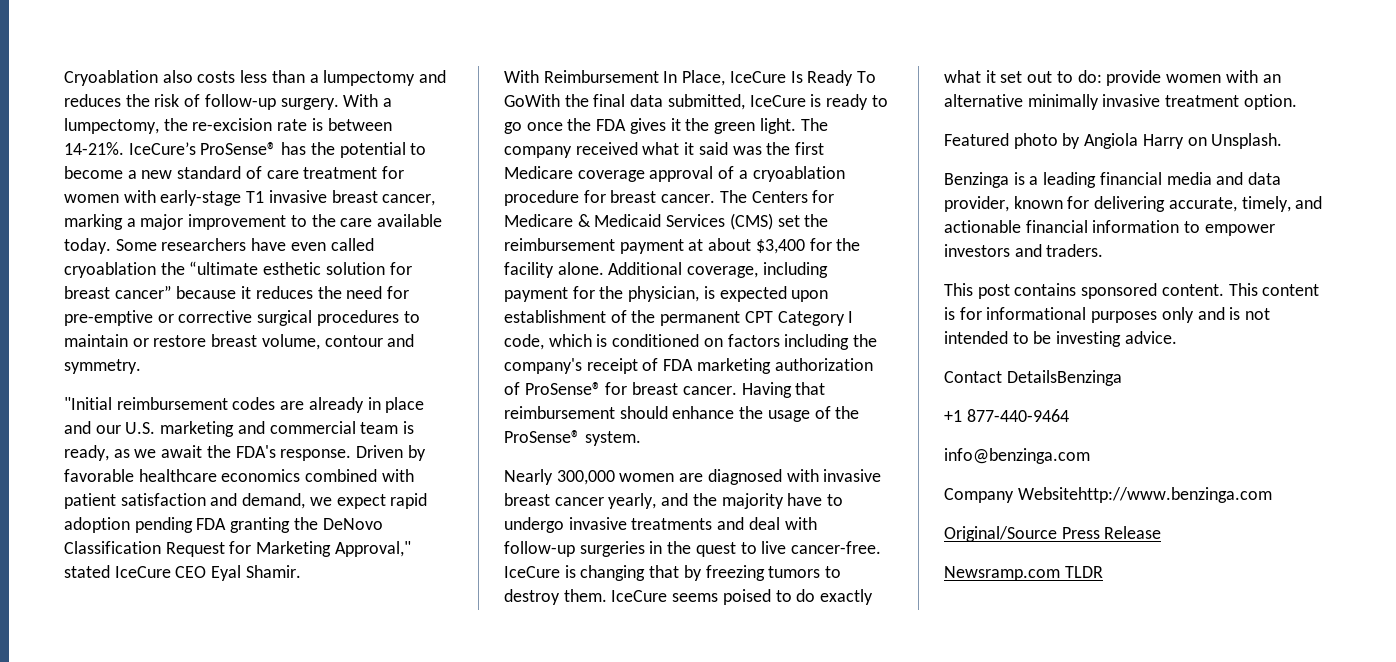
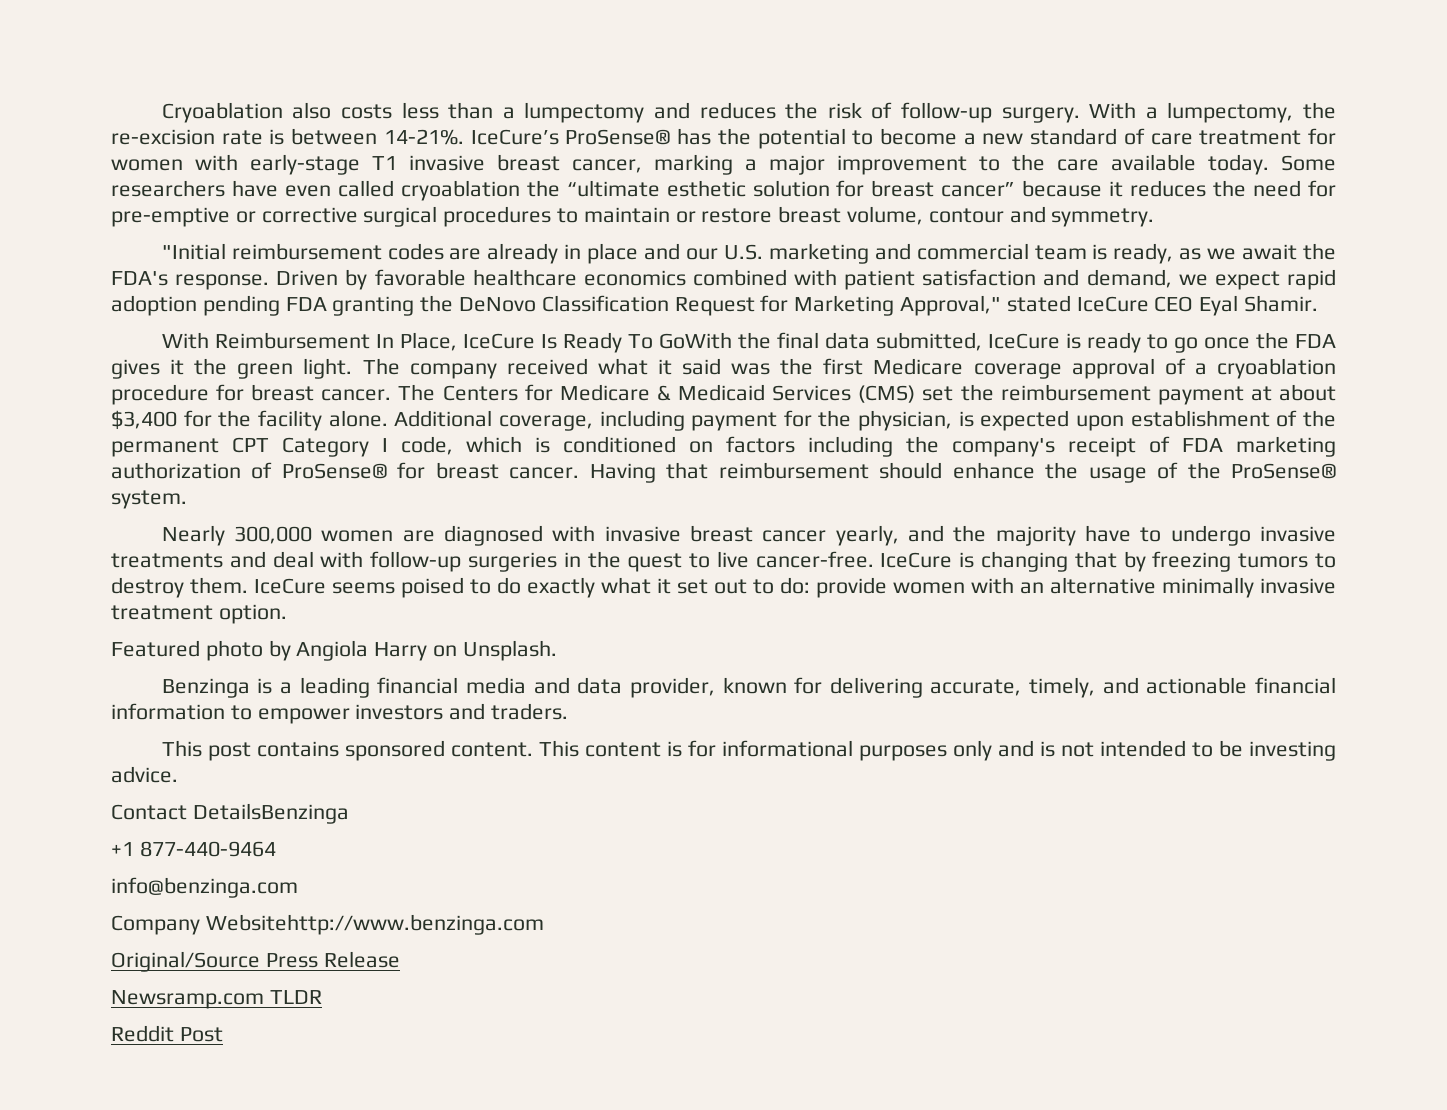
(1103, 572) none -> [111,1025,223,1042] // Reddit Post

